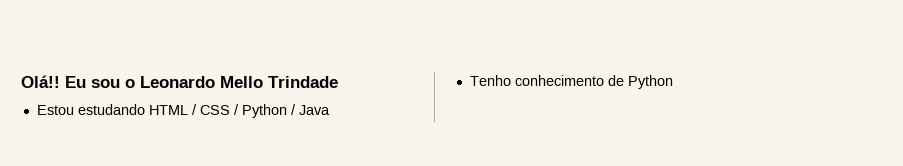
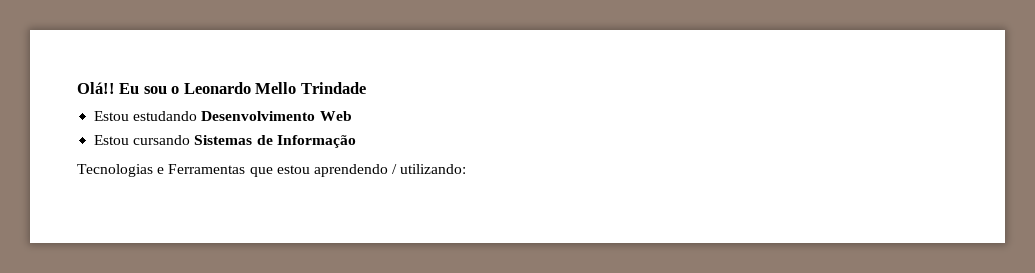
[148,104,330,118] [469,75,673,89] HTML / CSS / Python / Java // Tenho conhecimento de Python -> [201,111,352,121] [94,135,356,148] [77,164,467,177] Desenvolvimento Web // Estou cursando Sistemas de Informação // Tecnologias e Ferramentas que estou aprendendo / utilizando:

